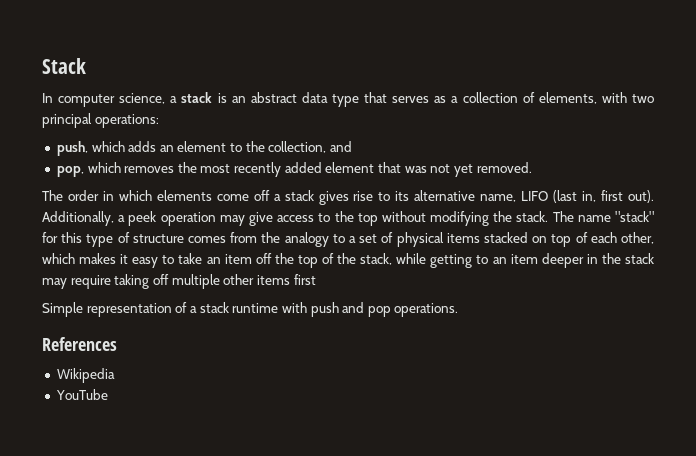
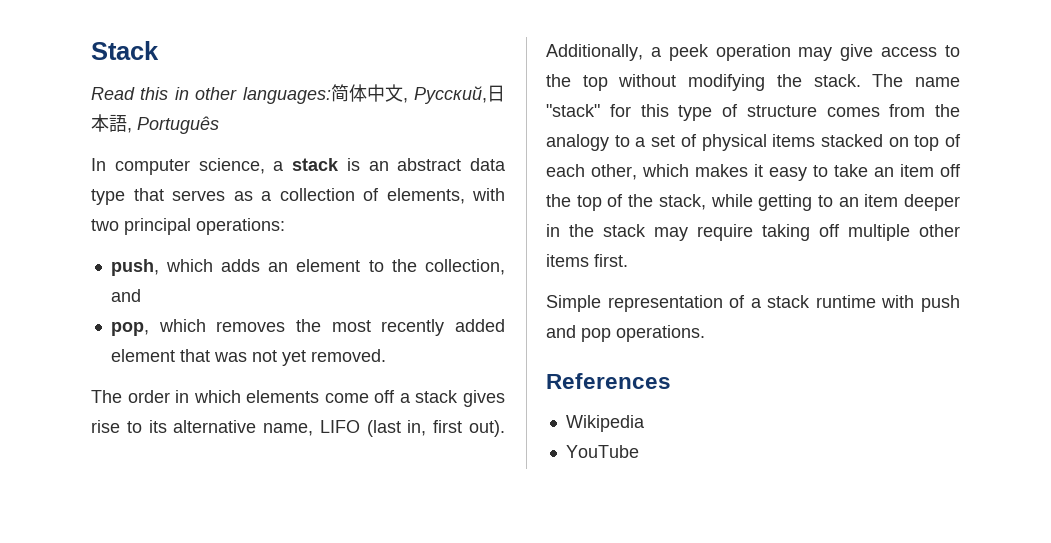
(86, 66) none -> [91,84,505,104] [91,114,219,134] // Read this in other languages:简体中文, Русский,日本語, Português
[293,274,316,285] first -> [594,254,628,267] first.

